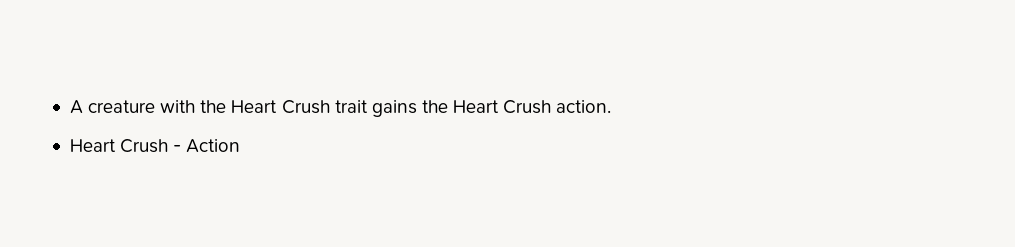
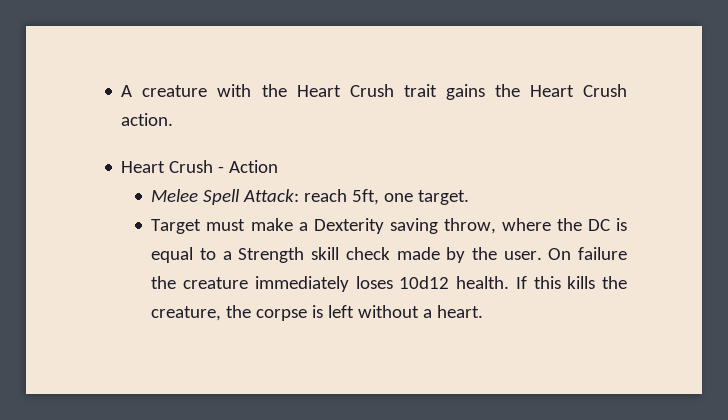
(241, 146) none -> [151,189,470,205] [151,218,627,234] [151,247,627,263] [151,276,628,292] [151,305,484,321] // Melee Spell Attack: reach 5ft, one target. // Target must make a Dexterity saving throw, where the DC is equal to a Strength skill check made by the user. On failure the creature immediately loses 10d12 health. If this kills the creature, the corpse is left without a heart.

